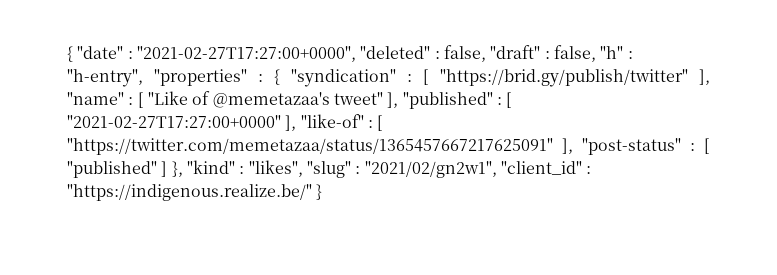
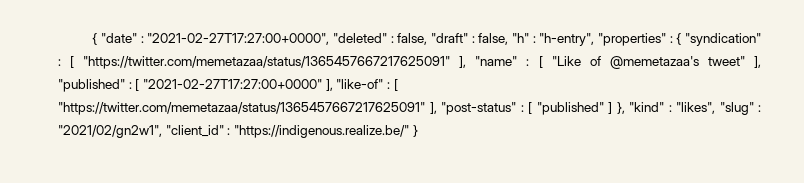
[440,69,688,87] "https://brid.gy/publish/twitter" -> [83,56,451,69] "https://twitter.com/memetazaa/status/1365457667217625091"

